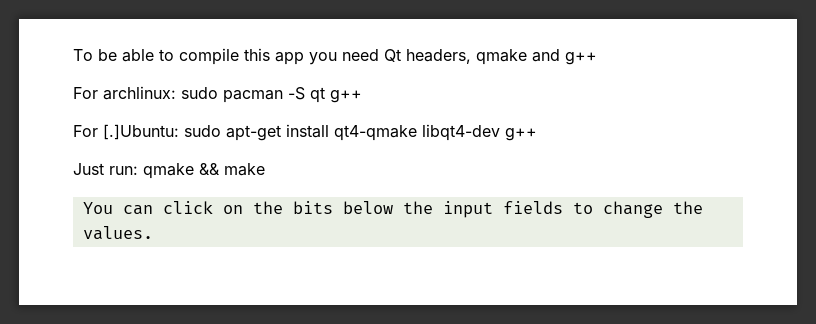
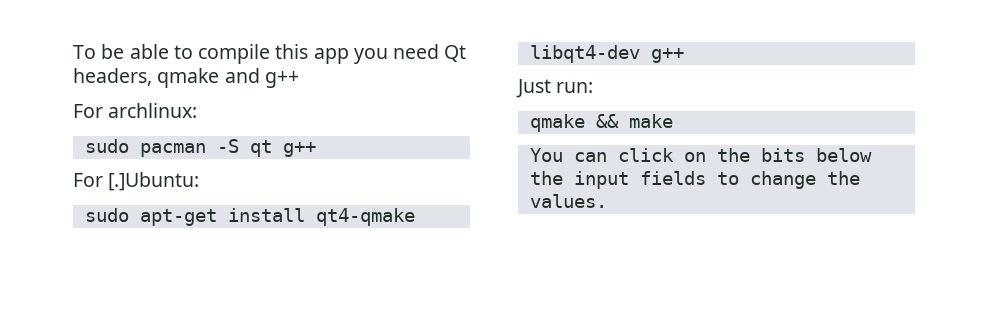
(176, 93) none -> (198, 110) //
(179, 132) none -> (200, 181) //
(138, 170) none -> (594, 87) //

